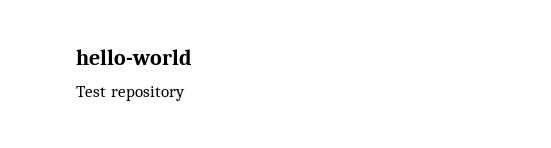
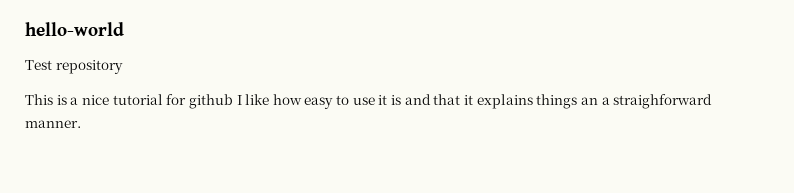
(185, 93) none -> [25,94,713,109] [25,120,81,128] // This is a nice tutorial for github I like how easy to use it is and that it explains things an a straighforward manner.

